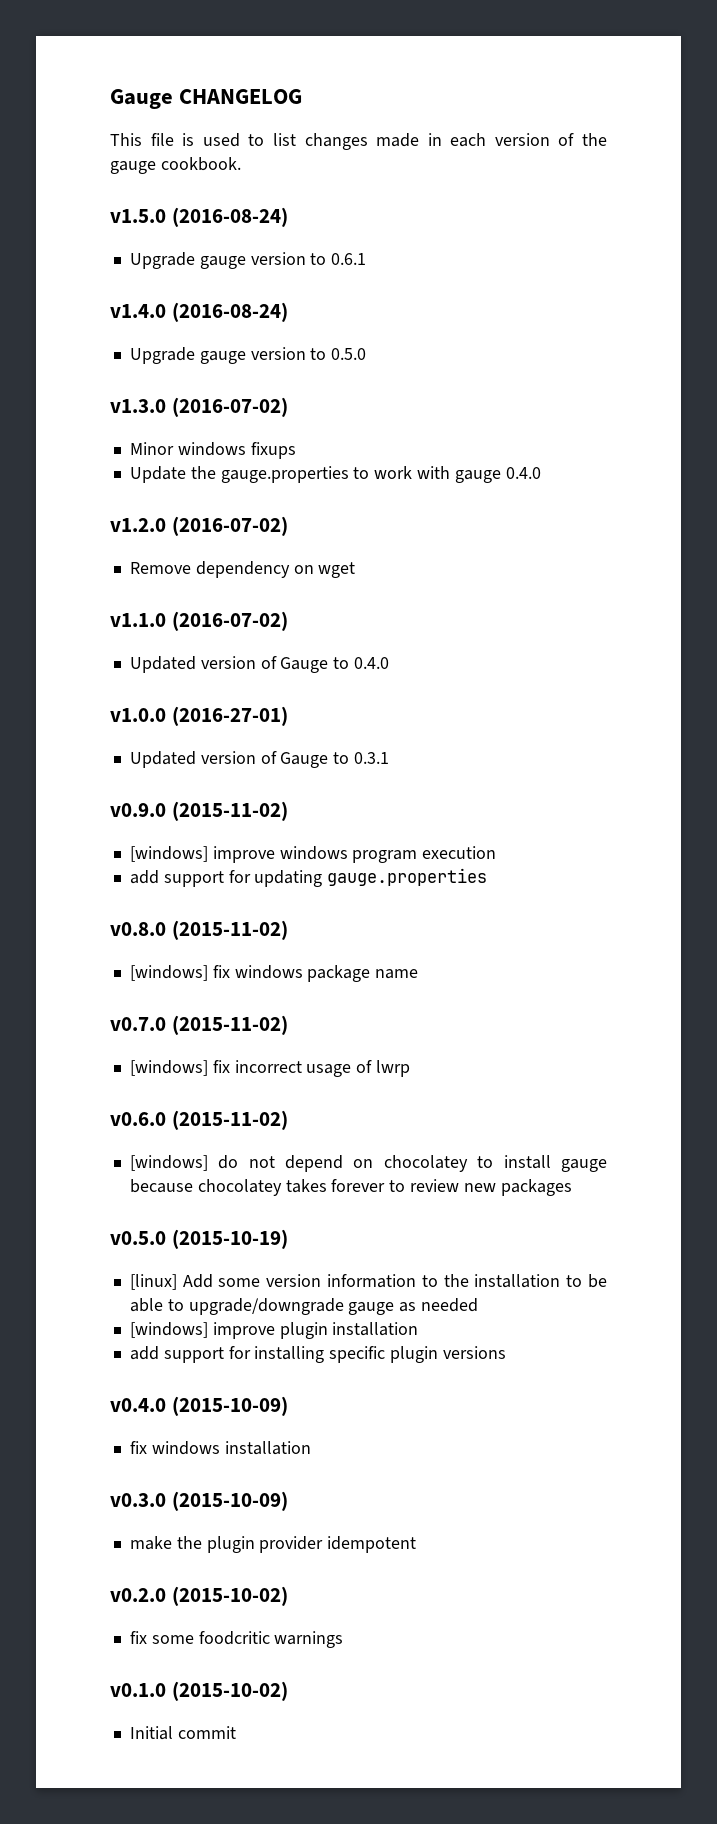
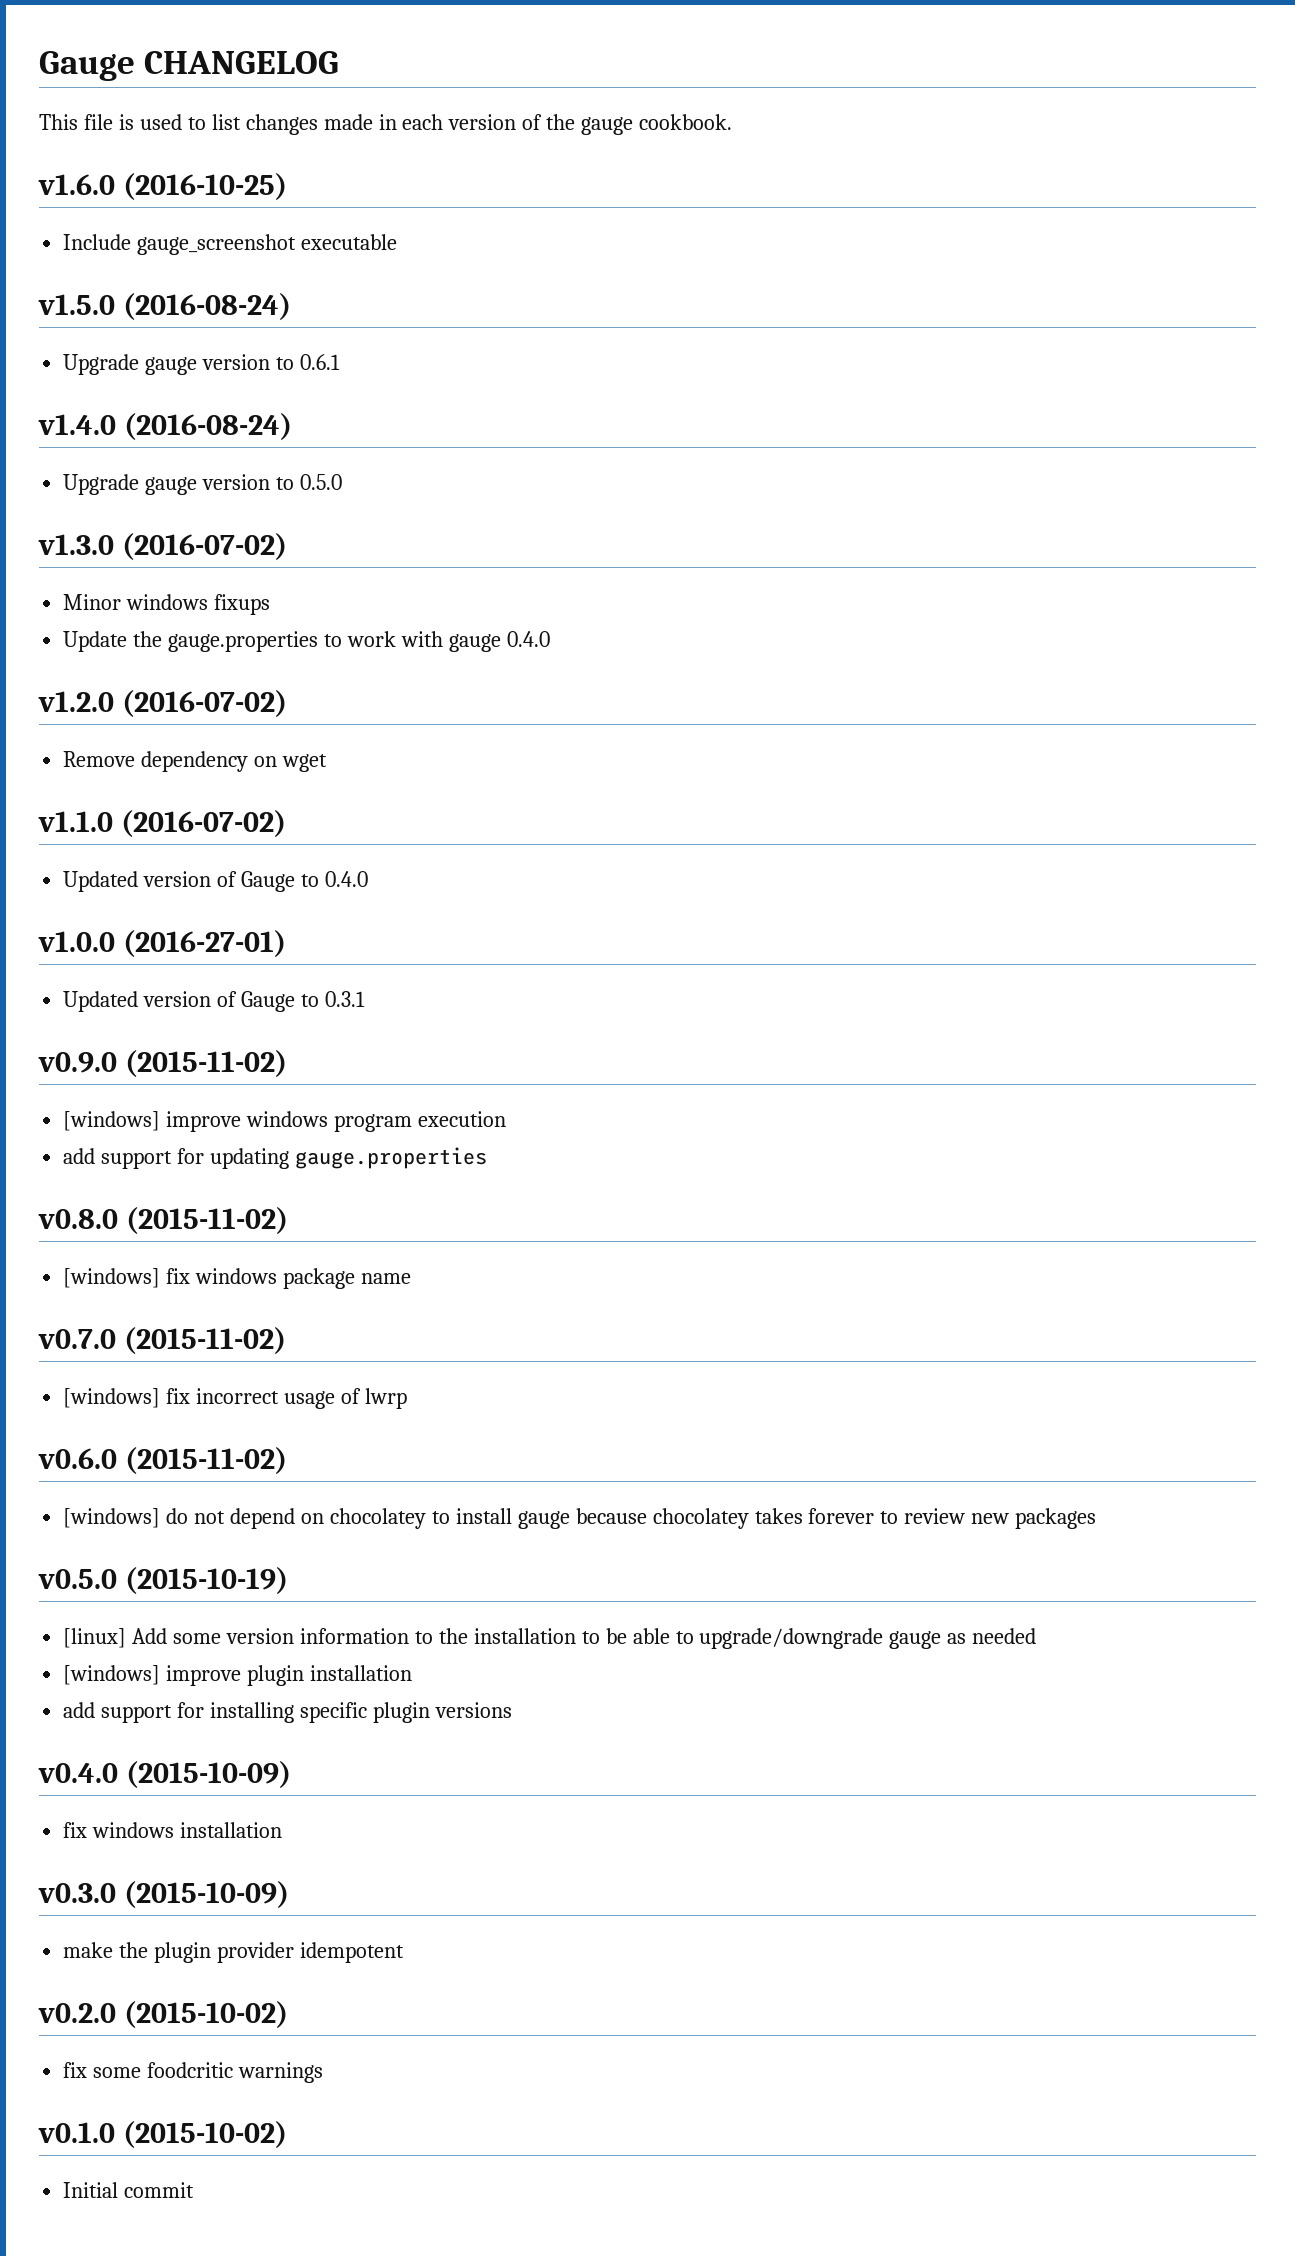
(241, 164) none -> [38,173,287,200] [63,234,398,255] // v1.6.0 (2016-10-25) // Include gauge_screenshot executable

